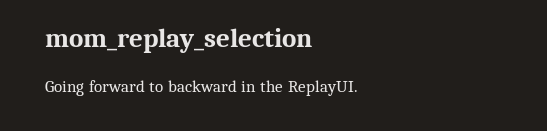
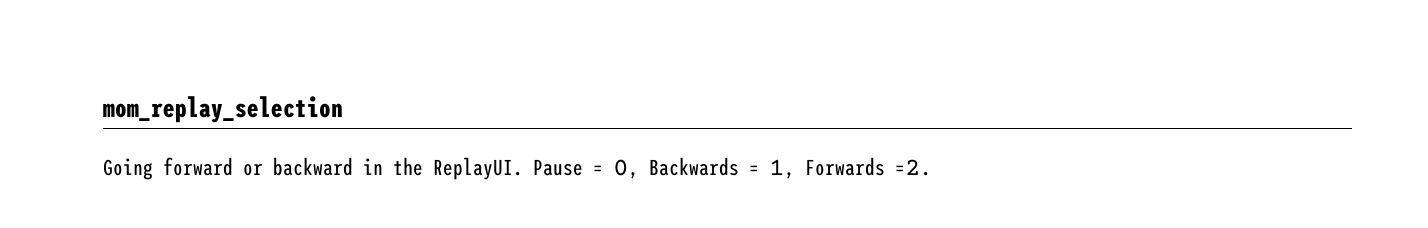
[149,82,164,92] to -> [243,163,263,176] or
(358, 88) none -> [533,157,931,179] Pause = 0, Backwards = 1, Forwards =2.

